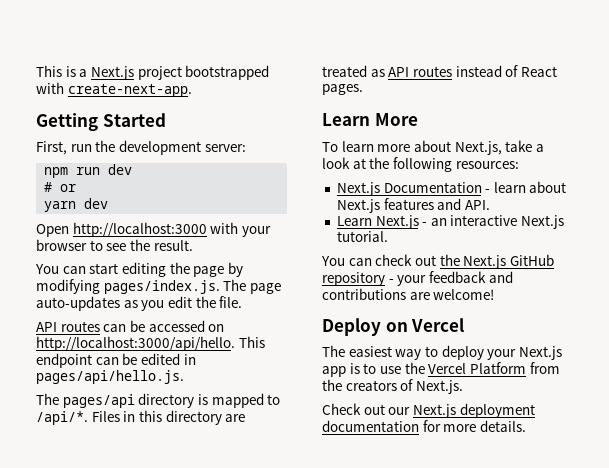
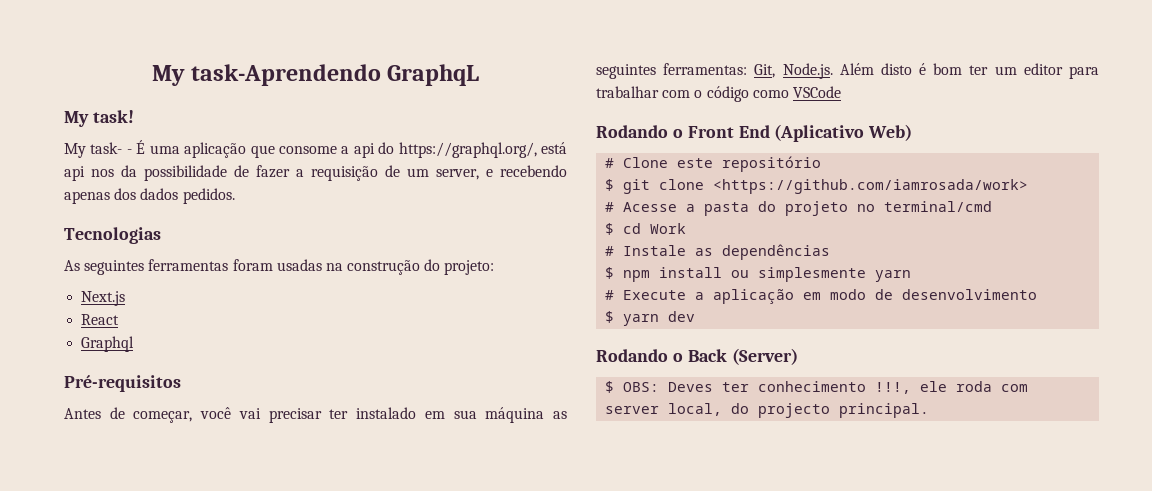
[36,65,270,80] [36,82,192,97] [36,113,166,131] [36,140,246,155] [44,164,133,178] [44,182,77,192] [44,198,109,212] [36,222,271,237] [36,239,193,251] [35,262,243,277] [36,279,281,294] [36,296,243,311] [36,320,225,332] [36,336,265,351] [36,353,196,368] [36,370,184,384] [36,393,281,408] [36,410,246,425] [322,65,557,77] [322,84,363,95] [322,113,418,126] [322,140,544,155] [322,157,519,172] [336,181,567,196] [336,198,490,213] [336,215,565,229] [336,231,388,242] [321,254,554,269] [322,271,513,286] [322,288,495,300] [322,318,465,336] [322,345,562,360] [322,362,560,377] [322,379,463,394] [322,403,535,418] [322,420,526,432] This is a Next.js project bootstrapped with create-next-app. // Getting Started // First, run the development server: // npm run dev // # or // yarn dev // Open http://localhost:3000 with your browser to see the result. // You can start editing the page by modifying pages/index.js. The page auto-updates as you edit the file. // API routes can be accessed on http://localhost:3000/api/hello. This endpoint can be edited in pages/api/hello.js. // The pages/api directory is mapped to /api/*. Files in this directory are treated as API routes instead of React pages. // Learn More // To learn more about Next.js, take a look at the following resources: // Next.js Documentation - learn about Next.js features and API. // Learn Next.js - an interactive Next.js tutorial. // You can check out the Next.js GitHub repository - your feedback and contributions are welcome! // Deploy on Vercel // The easiest way to deploy your Next.js app is to use the Vercel Platform from the creators of Next.js. // Check out our Next.js deployment documentation for more details. -> [151,64,480,86] [64,110,134,127] [64,140,567,158] [64,165,567,181] [64,188,235,204] [64,227,161,244] [64,259,495,275] [81,291,126,306] [81,314,120,325] [81,336,135,352] [64,375,181,392] [64,407,568,423] [596,63,1099,79] [596,86,841,102] [596,124,913,142] [605,156,822,172] [605,179,1029,194] [605,201,993,216] [605,223,687,235] [605,244,831,260] [605,267,912,282] [605,289,1038,304] [605,311,696,326] [596,348,798,365] [605,381,1029,394] [605,403,930,418] My task-Aprendendo GraphqL // My task! // My task- - É uma aplicação que consome a api do https://graphql.org/, está api nos da possibilidade de fazer a requisição de um server, e recebendo apenas dos dados pedidos. // Tecnologias // As seguintes ferramentas foram usadas na construção do projeto: // Next.js // React // Graphql // Pré-requisitos // Antes de começar, você vai precisar ter instalado em sua máquina as seguintes ferramentas: Git, Node.js. Além disto é bom ter um editor para trabalhar com o código como VSCode // Rodando o Front End (Aplicativo Web) // # Clone este repositório // $ git clone <https://github.com/iamrosada/work> // # Acesse a pasta do projeto no terminal/cmd // $ cd Work // # Instale as dependências // $ npm install ou simplesmente yarn // # Execute a aplicação em modo de desenvolvimento // $ yarn dev // Rodando o Back (Server) // $ OBS: Deves ter conhecimento !!!, ele roda com server local, do projecto principal.

